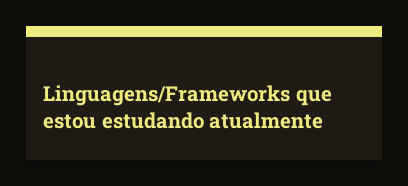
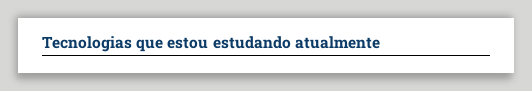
[43,85,290,106] Linguagens/Frameworks -> [42,36,132,52] Tecnologias

